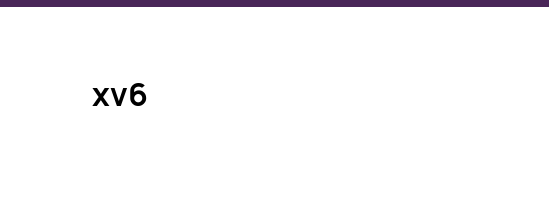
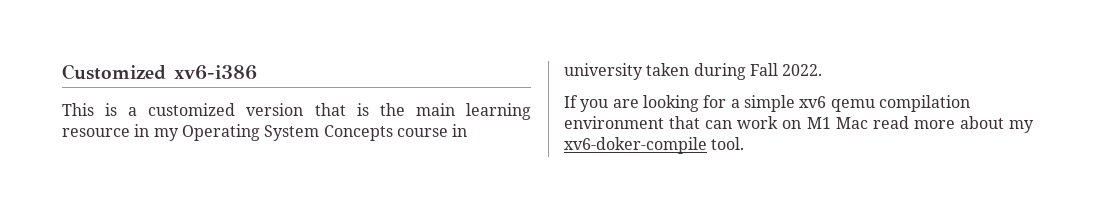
[92,83,148,106] xv6 -> [62,64,257,80] [62,103,531,120] [62,124,468,141] [564,63,823,80] [564,95,970,112] [564,116,1034,133] [564,137,745,154] Customized xv6-i386 // This is a customized version that is the main learning resource in my Operating System Concepts course in university taken during Fall 2022. // If you are looking for a simple xv6 qemu compilation environment that can work on M1 Mac read more about my xv6-doker-compile tool.

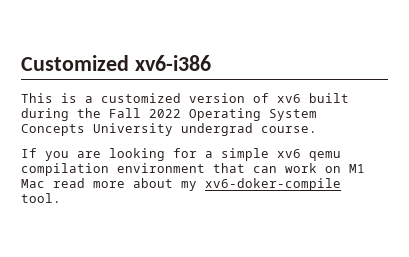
[314,103,531,120] [62,124,468,141] [564,63,823,80] that is the main learning resource in my Operating System Concepts course in university taken during Fall 2022. -> [253,93,349,103] [21,108,317,121] [21,123,317,136] of xv6 built during the Fall 2022 Operating System Concepts University undergrad course.

